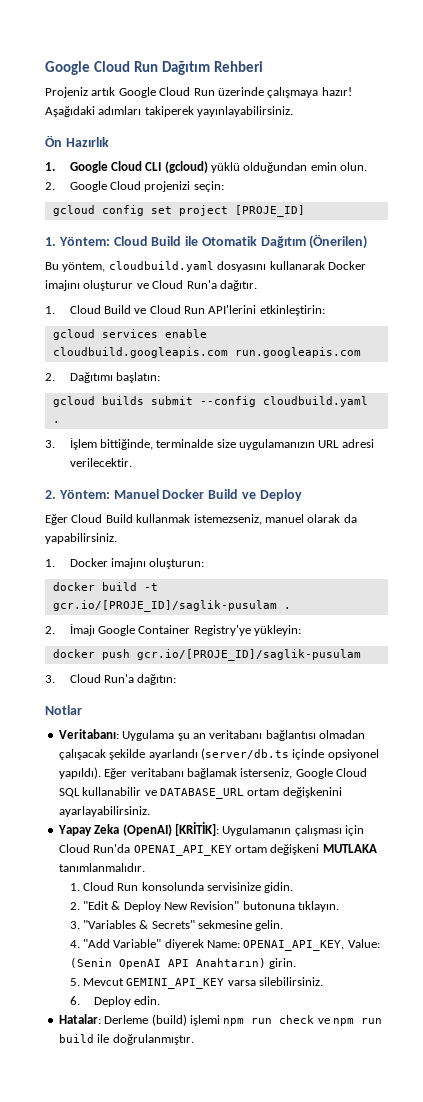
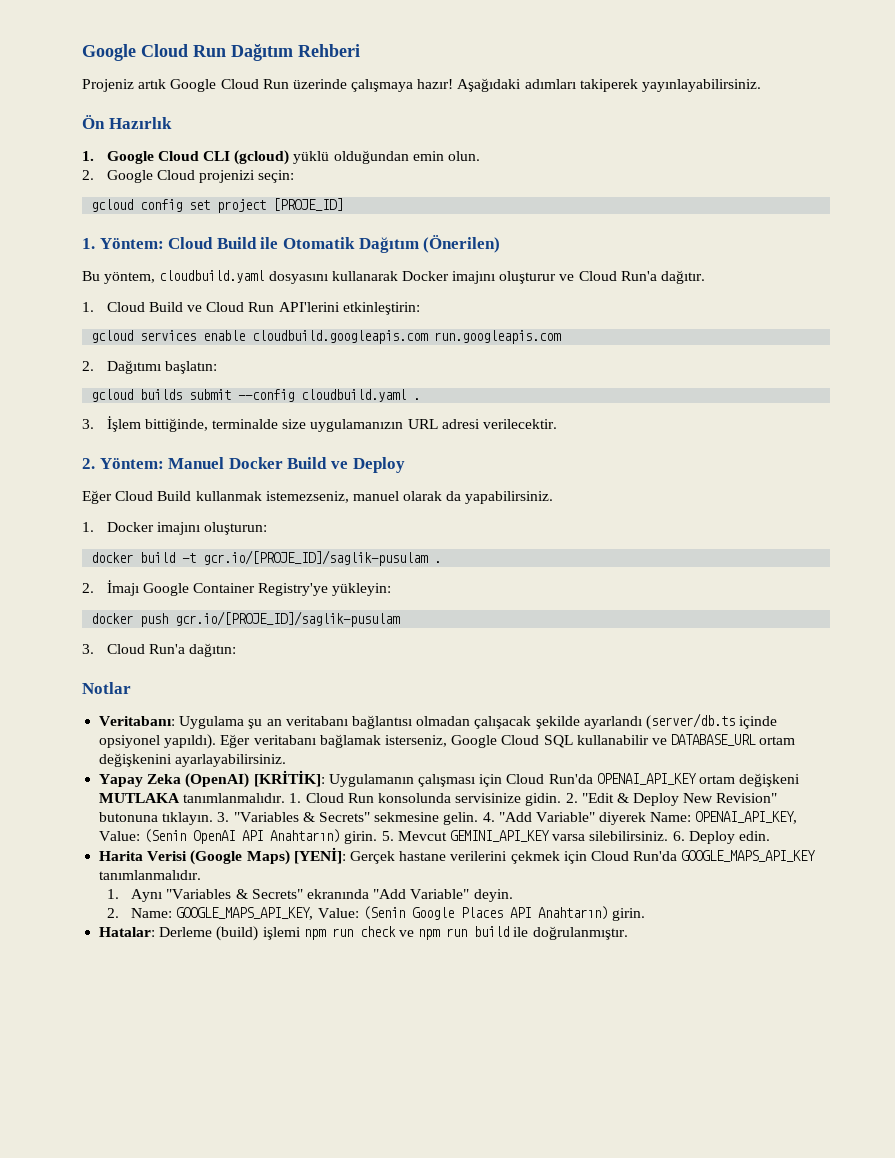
(145, 867) // -> (286, 798) none
(294, 887) // -> (562, 799) none
(340, 906) // -> (214, 818) none
(284, 925) // -> (479, 818) none
(296, 963) // -> (378, 837) none
[69,996,161,1007] // 6. Deploy edin. -> [672,831,770,844] [99,847,816,865] [99,870,202,880] [106,889,513,902] [106,906,645,921] 6. Deploy edin. // Harita Verisi (Google Maps) [YENİ]: Gerçek hastane verilerini çekmek için Cloud Run'da GOOGLE_MAPS_API_KEY tanımlanmalıdır. // 1. Aynı "Variables & Secrets" ekranında "Add Variable" deyin. // 2. Name: GOOGLE_MAPS_API_KEY, Value: (Senin Google Places API Anahtarın) girin.

